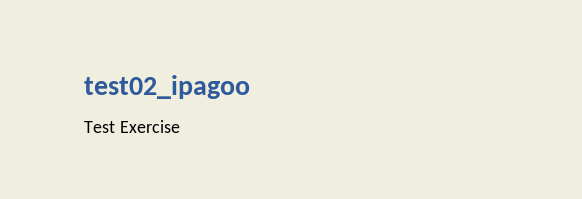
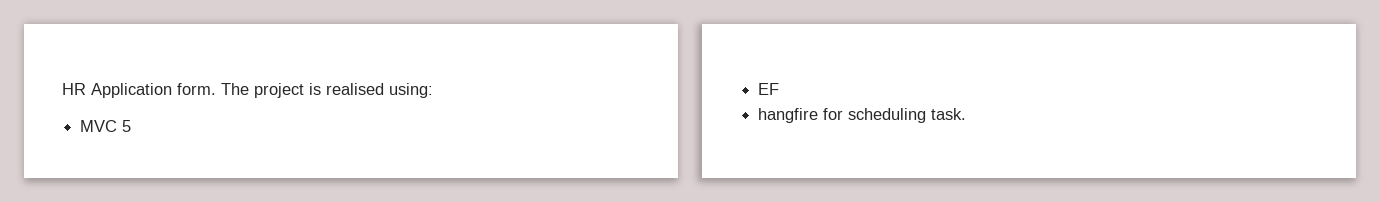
[84,75,250,99] [84,120,180,133] test02_ipagoo // Test Exercise -> [62,83,433,98] [80,120,132,132] [758,83,780,95] [758,108,967,123] HR Application form. The project is realised using: // MVC 5 // EF // hangfire for scheduling task.

